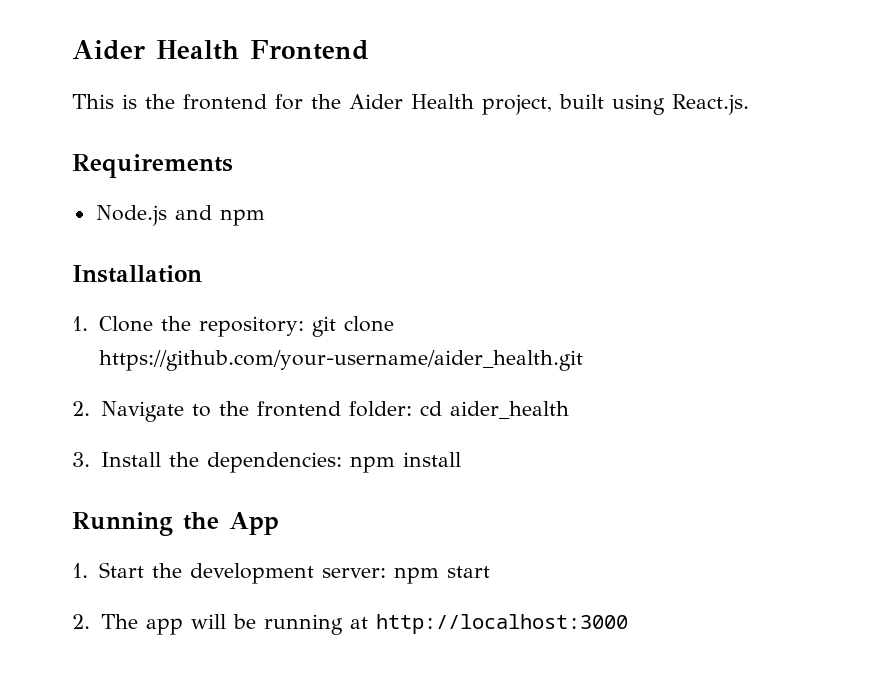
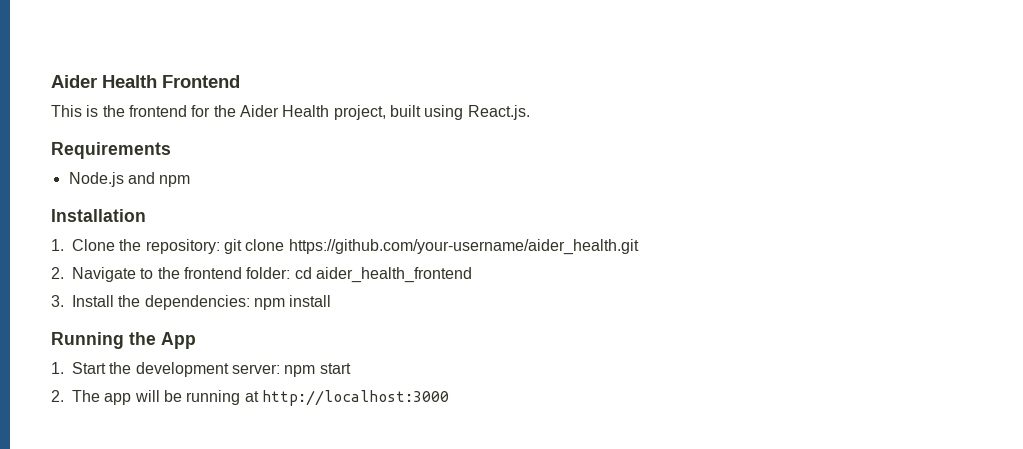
[449,401,569,419] aider_health -> [315,267,472,283] aider_health_frontend

